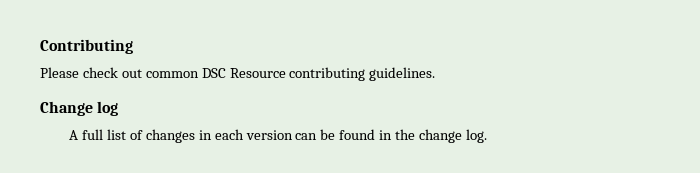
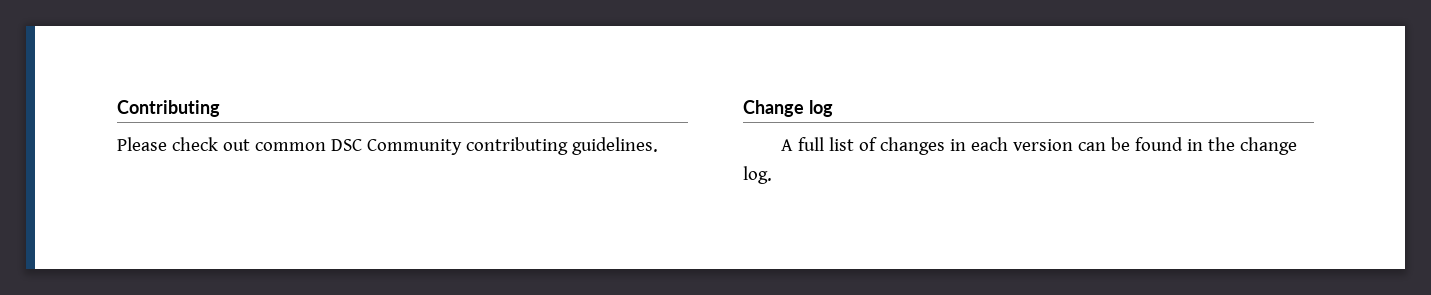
[229,68,286,78] Resource -> [366,139,462,155] Community

